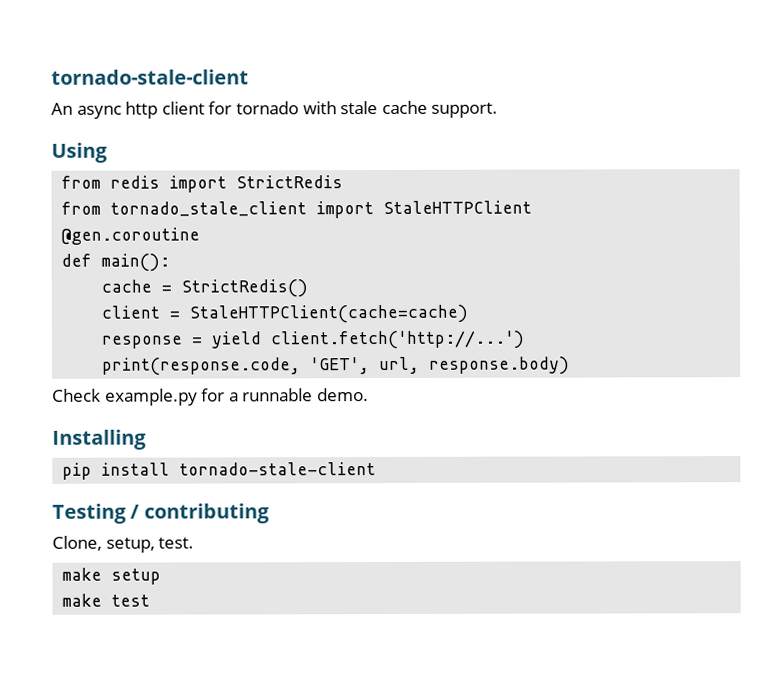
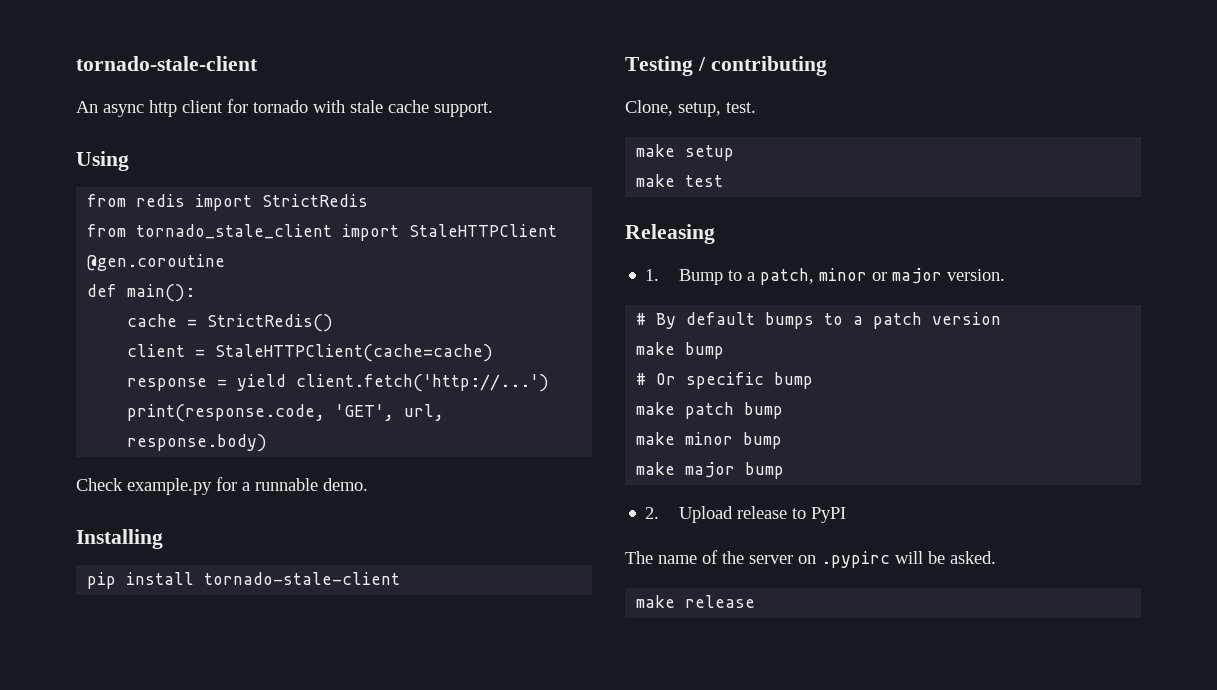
(151, 600) none -> [625,224,715,244] [645,268,1006,285] [636,312,1002,329] [636,342,725,359] [636,372,814,389] [636,402,784,419] [636,432,783,449] [636,462,785,479] [645,506,847,523] [625,550,996,568] [636,595,756,608] // Releasing // 1. Bump to a patch, minor or major version. // # By default bumps to a patch version // make bump // # Or specific bump // make patch bump // make minor bump // make major bump // 2. Upload release to PyPI // The name of the server on .pypirc will be asked. // make release

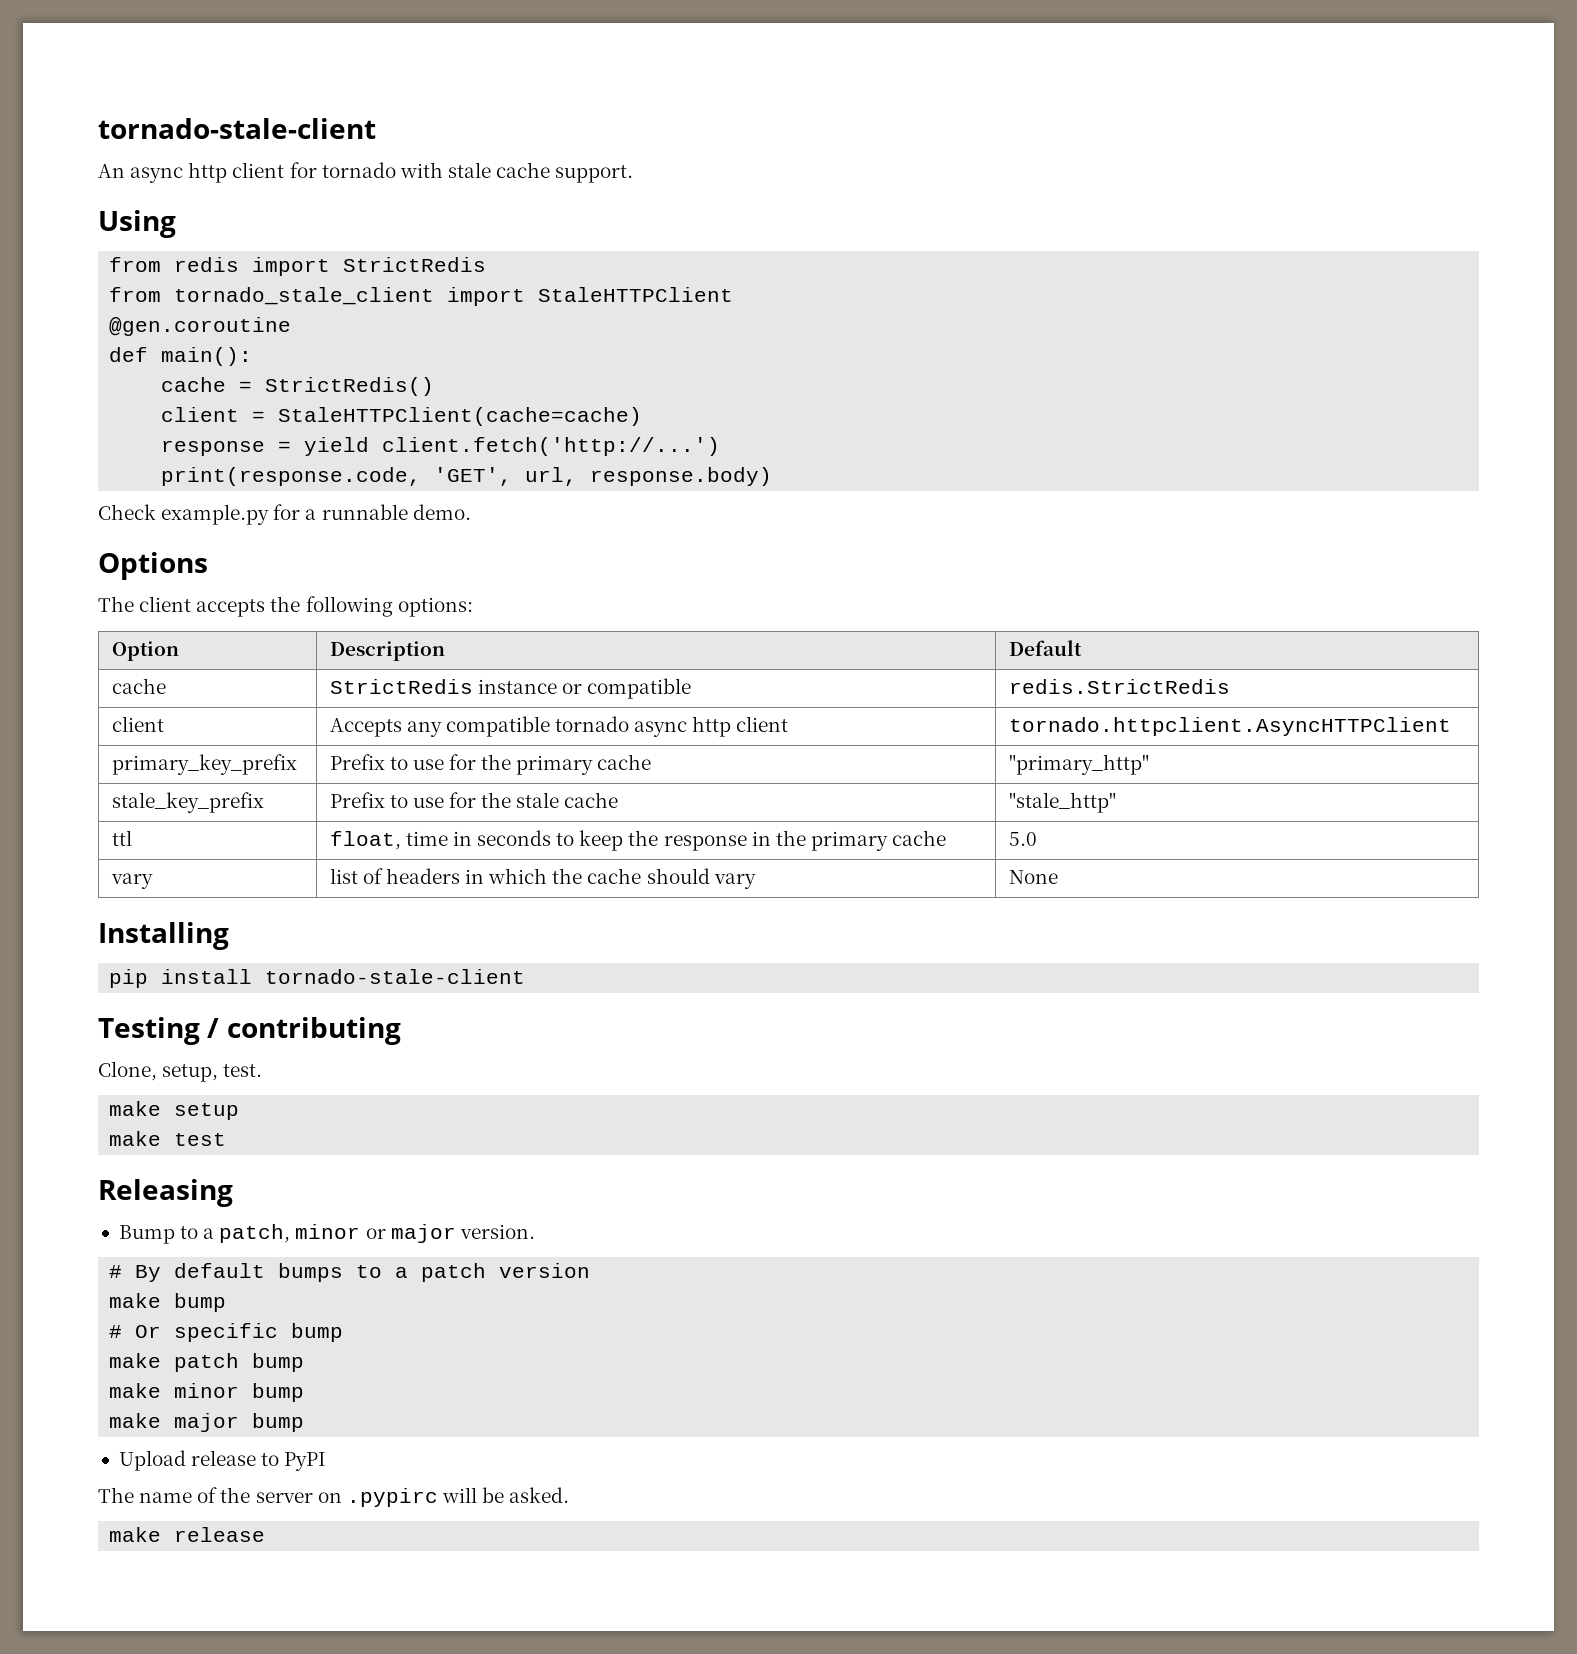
(368, 484) none -> [98,552,208,580] [98,596,473,617] [111,641,179,661] [329,641,445,661] [1008,640,1082,656] [111,678,166,694] [329,678,692,699] [1008,679,1230,694] [111,716,164,732] [329,716,789,737] [1008,717,1451,736] [111,754,297,775] [329,754,652,775] [1008,754,1149,775] [111,792,264,813] [329,792,619,808] [1008,792,1116,813] [111,830,132,846] [329,830,947,851] [1008,832,1037,846] [110,873,153,889] [329,868,756,889] [1008,870,1058,884] // Options // The client accepts the following options: // Option | Description | Default // cache | StrictRedis instance or compatible | redis.StrictRedis // client | Accepts any compatible tornado async http client | tornado.httpclient.AsyncHTTPClient // primary_key_prefix | Prefix to use for the primary cache | "primary_http" // stale_key_prefix | Prefix to use for the stale cache | "stale_http" // ttl | float, time in seconds to keep the response in the primary cache | 5.0 // vary | list of headers in which the cache should vary | None
[645,269,660,281] 1. -> (233, 1193) none
[645,507,660,519] 2. -> (305, 1422) none

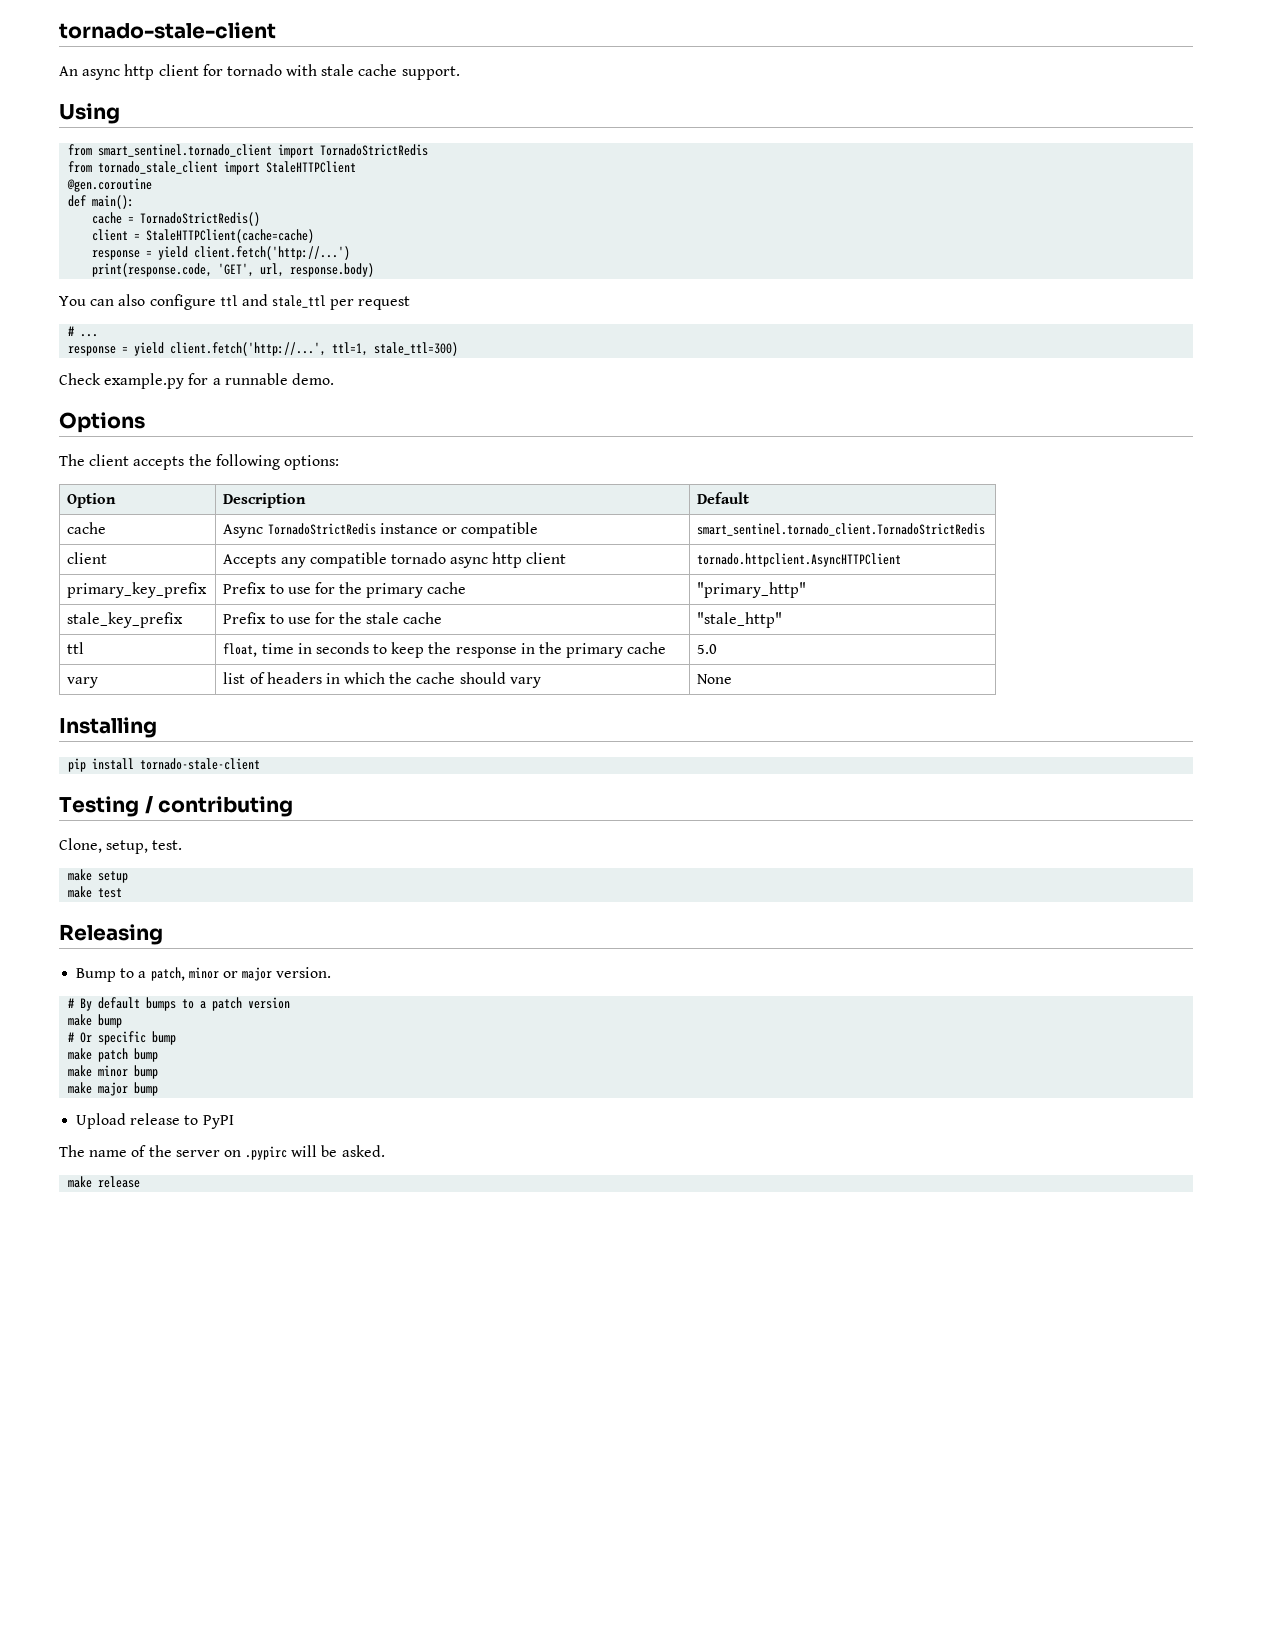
[174,257,487,276] redis import StrictRedis -> [98,144,429,158] smart_sentinel.tornado_client import TornadoStrictRedis
[265,377,435,396] StrictRedis() -> [140,212,261,226] TornadoStrictRedis()
(773, 476) none -> [59,294,411,310] [68,326,99,337] [68,342,459,356] // You can also configure ttl and stale_ttl per request // # ... // response = yield client.fetch('http://...', ttl=1, stale_ttl=300)
[329,679,473,694] StrictRedis -> [223,523,376,538] Async TornadoStrictRedis
[1008,679,1230,694] redis.StrictRedis -> [697,523,986,536] smart_sentinel.tornado_client.TornadoStrictRedis

